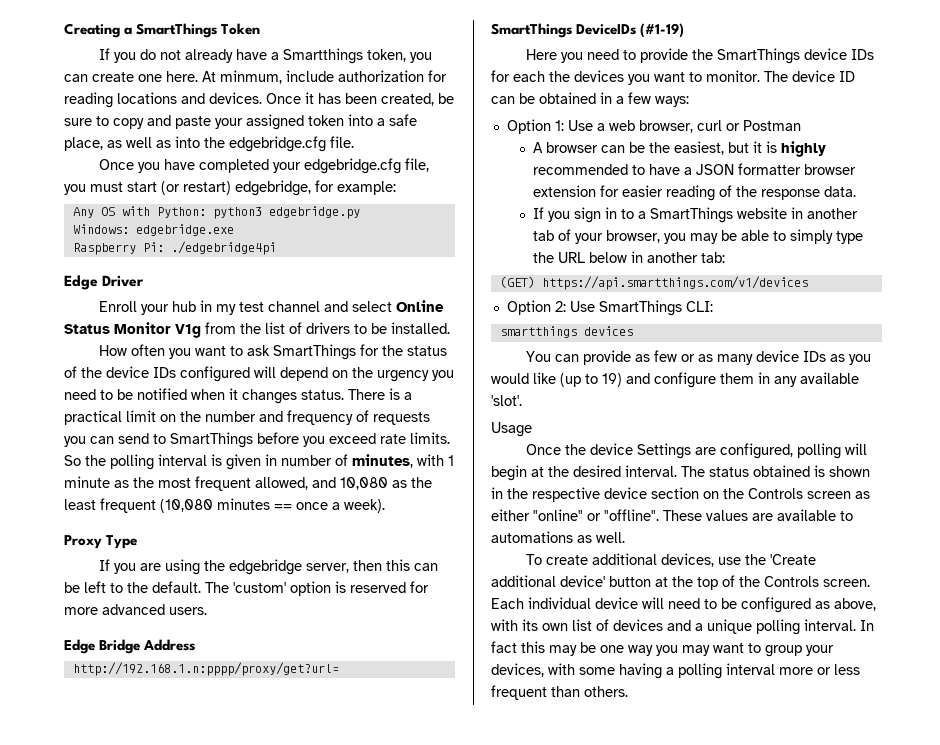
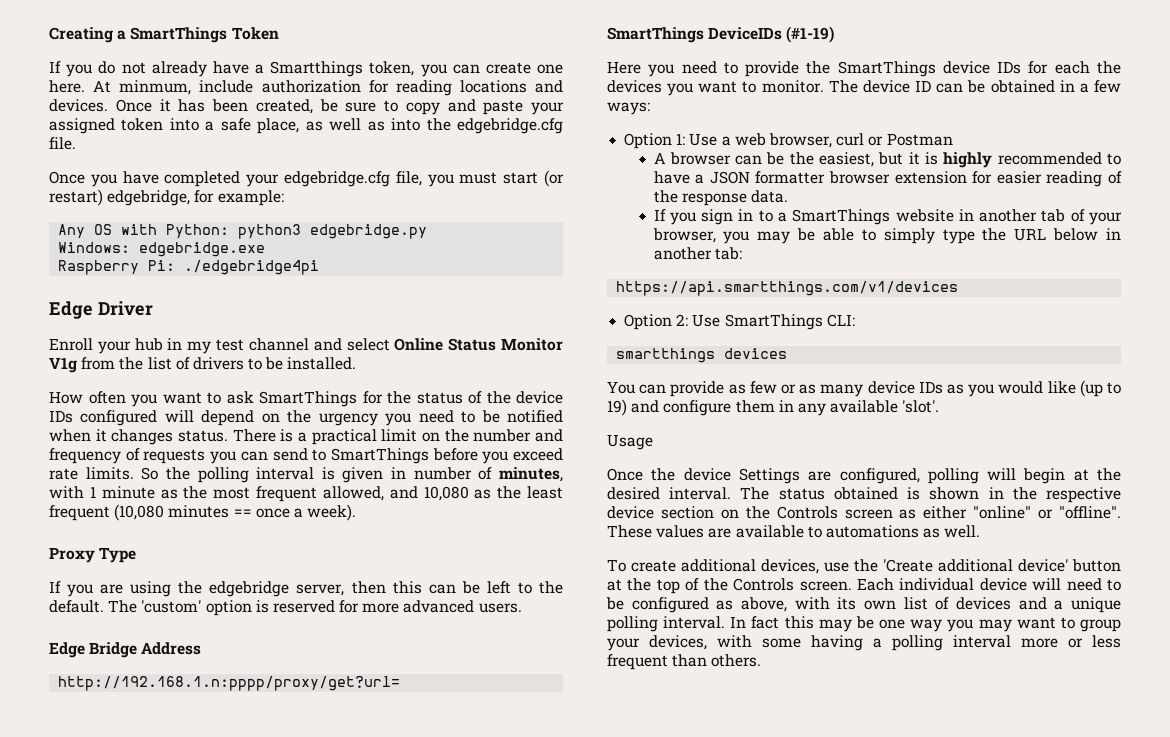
[499,276,535,288] (GET) -> (742, 253) none

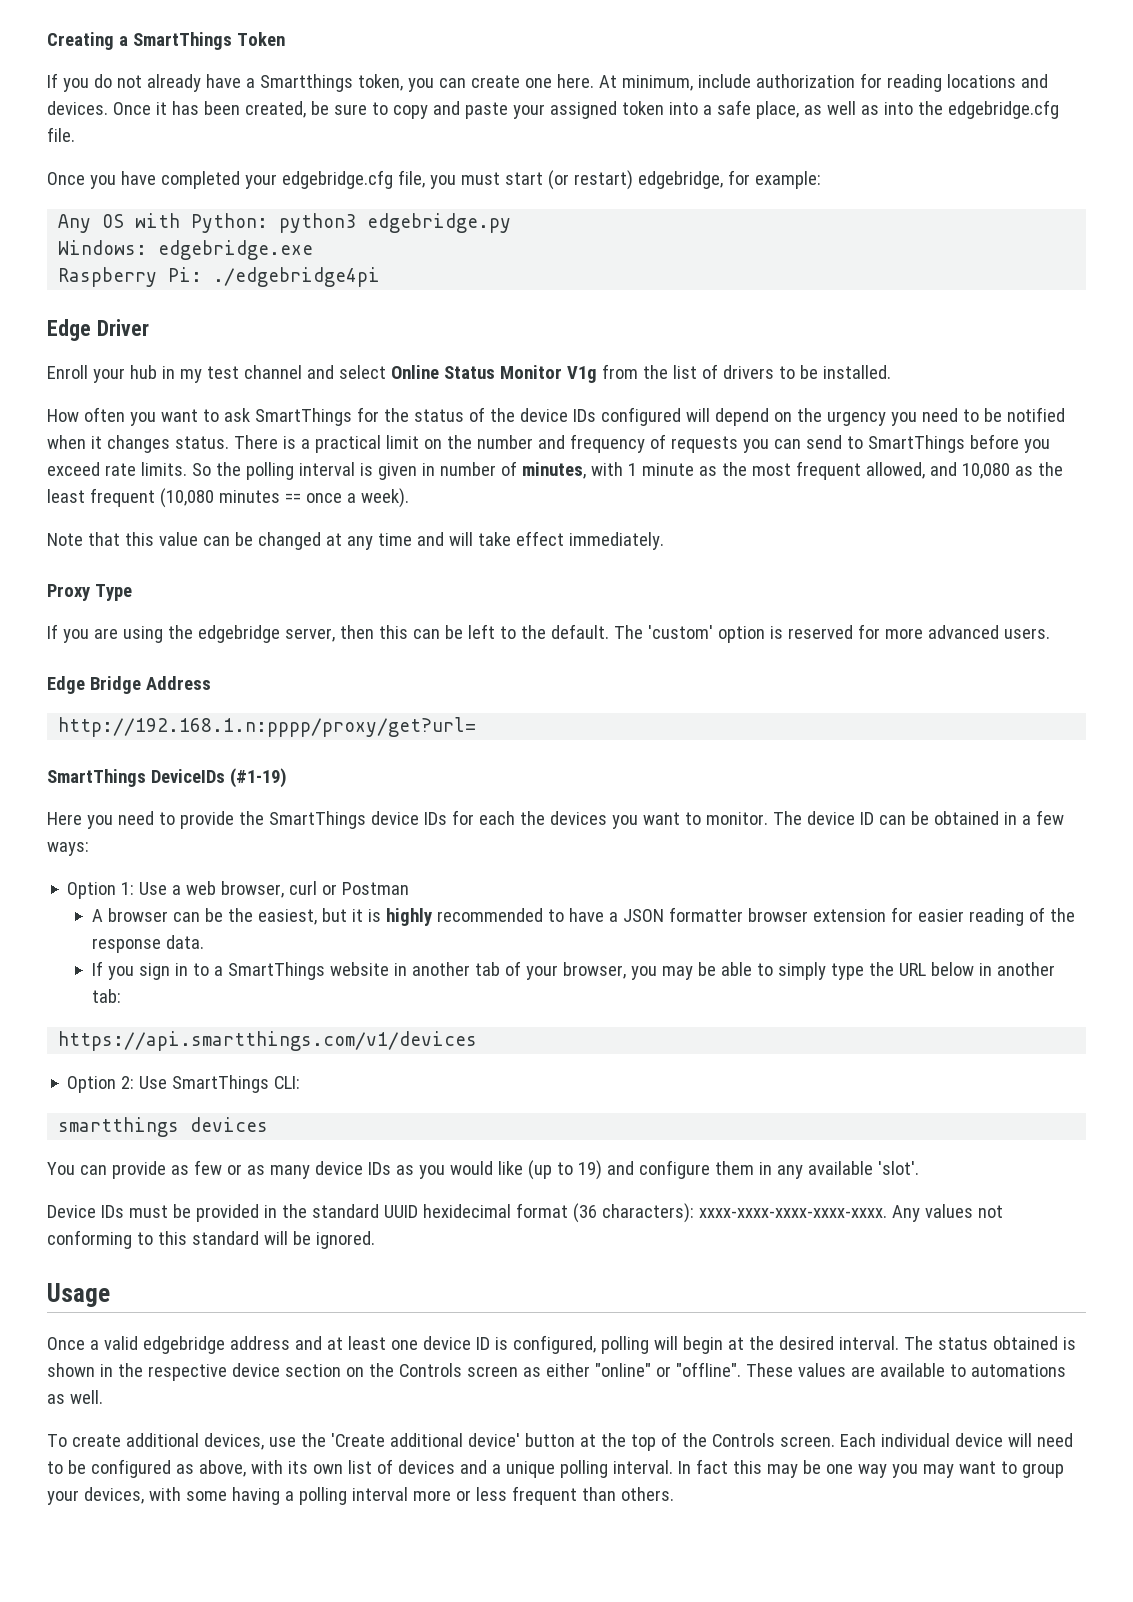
[119,80,192,95] minmum, -> [621,75,693,91] minimum,
(357, 512) none -> [47,531,664,550] // Note that this value can be changed at any time and will take effect immediately.
[607,434,653,450] [607,468,832,484] Usage // Once the device Settings are -> [47,1203,1003,1223] [47,1230,375,1249] [47,1283,110,1307] [47,1336,508,1354] Device IDs must be provided in the standard UUID hexidecimal format (36 characters): xxxx-xxxx-xxxx-xxxx-xxxx. Any values not conforming to this standard will be ignored. // Usage // Once a valid edgebridge address and at least one device ID is

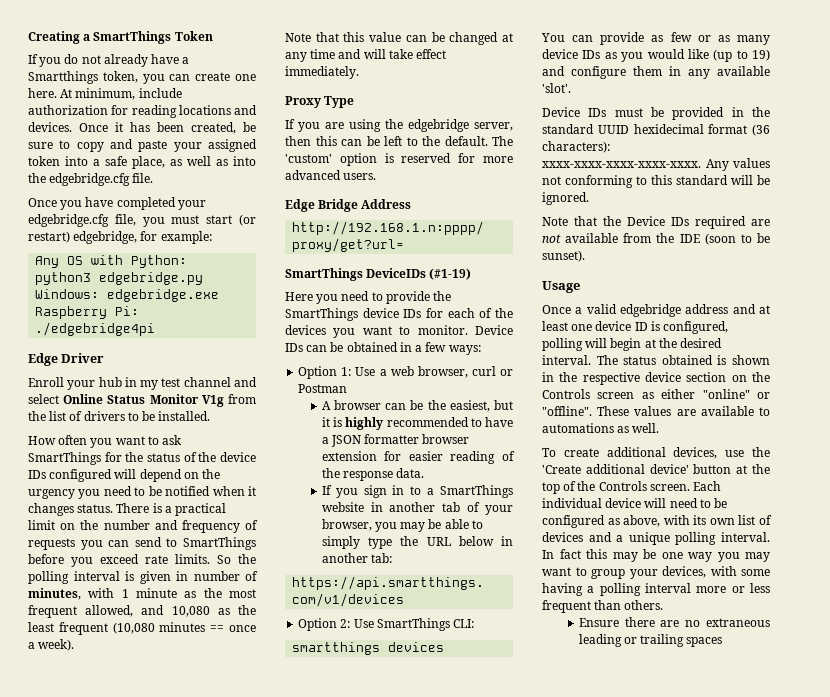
(515, 818) none -> [479,308,493,318] of
[772,811,874,825] The device ID -> [475,325,513,335] [285,343,303,352] Device IDs
(375, 1240) none -> [542,216,770,229] [542,233,770,245] [542,250,585,262] // Note that the Device IDs required are not available from the IDE (soon to be sunset).
(674, 1494) none -> [578,617,770,627] [578,634,723,647] // Ensure there are no extraneous leading or trailing spaces

